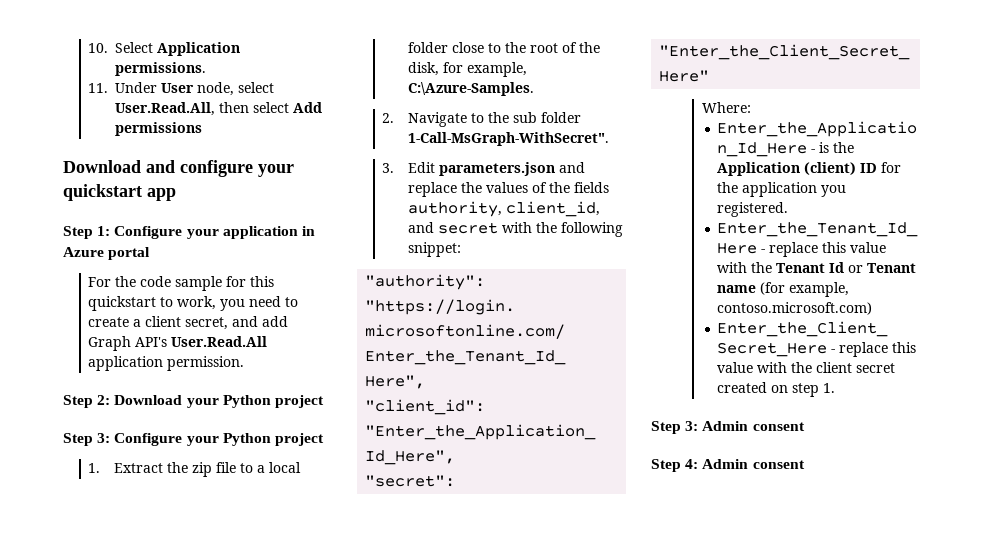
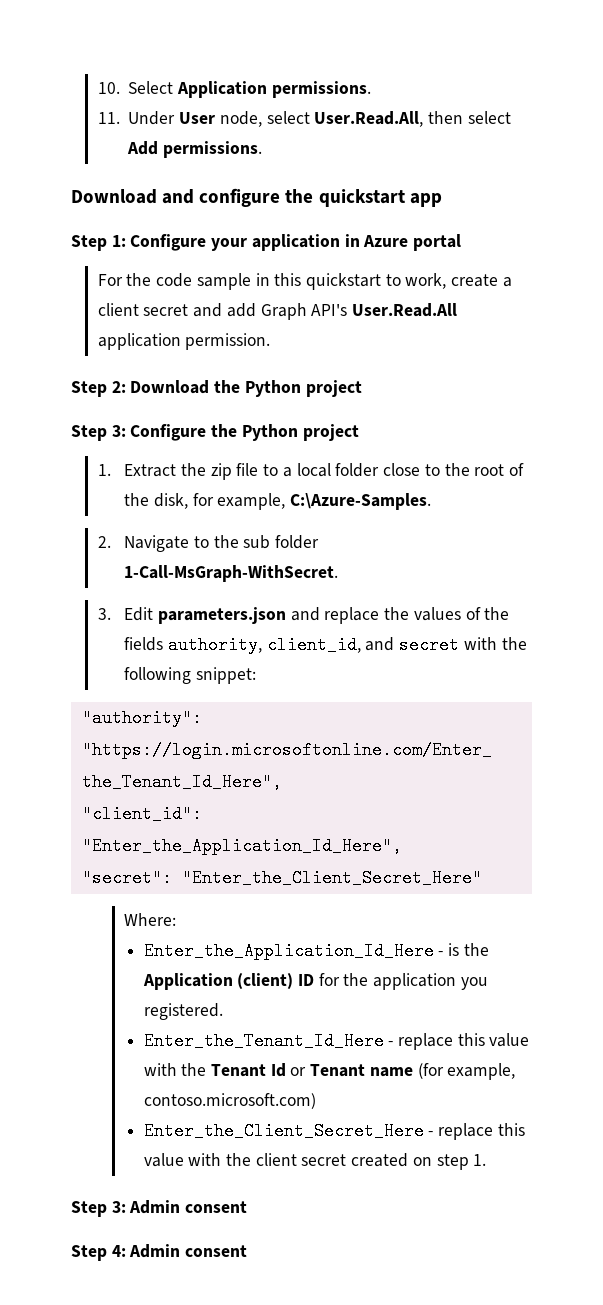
[115,122,203,136] permissions -> [163,141,263,158] permissions.
[258,164,294,177] your -> [285,189,314,203] the
[226,276,247,287] for -> [255,273,270,286] in
[220,296,299,311] you need to -> (447, 281) none
[185,317,229,330] secret, -> [143,304,189,316] secret
[186,398,219,408] your -> [214,380,241,393] the
[186,436,219,446] your -> [211,424,238,437] the
[407,132,609,146] 1-Call-MsGraph-WithSecret". -> [124,565,339,582] 1-Call-MsGraph-WithSecret.

